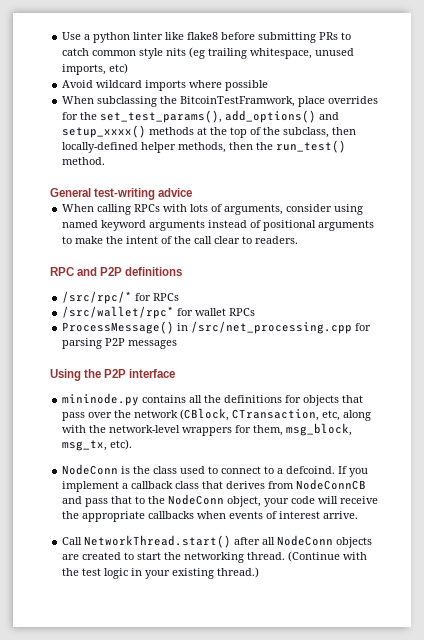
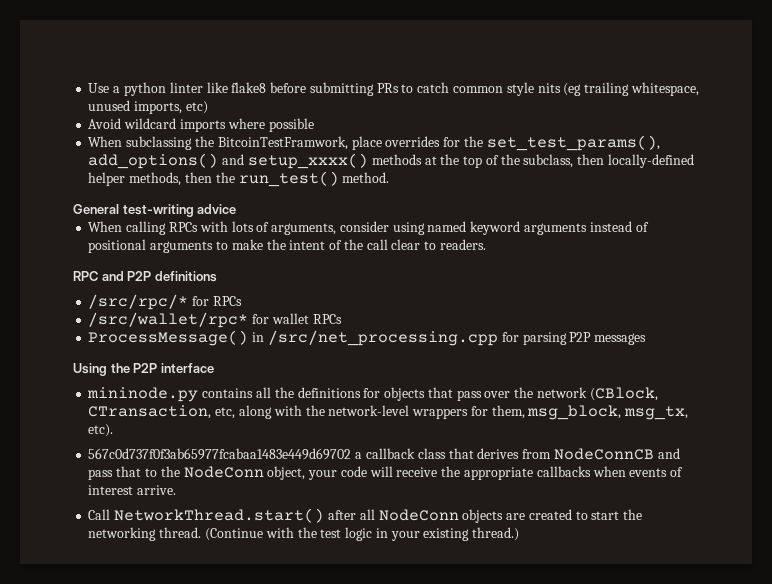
[62,464,369,477] [62,481,120,492] NodeConn is the class used to connect to a defcoind. If you implement -> [88,448,352,460] 567c0d737f0f3ab65977fcabaa1483e449d69702

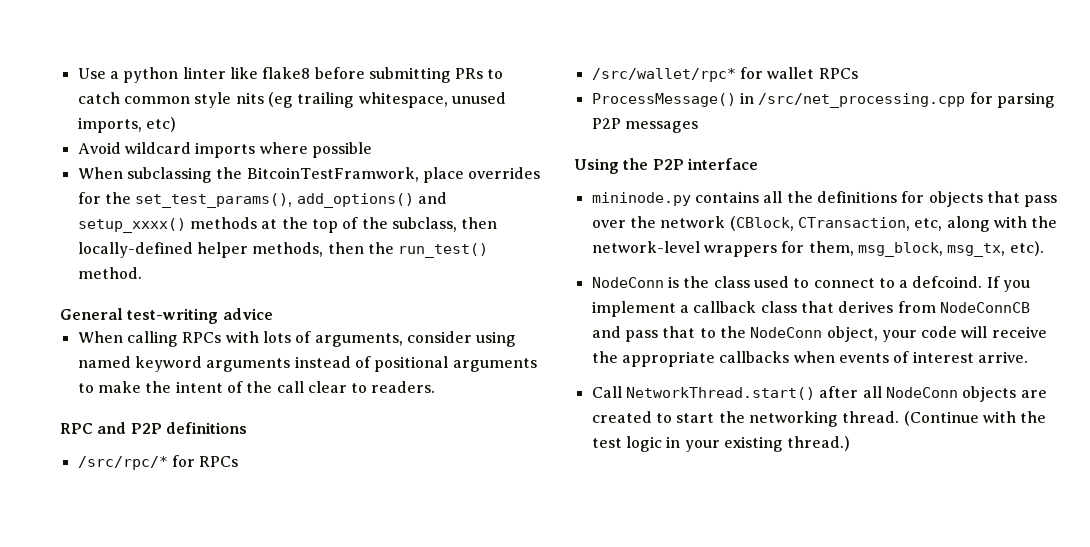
[88,448,352,460] 567c0d737f0f3ab65977fcabaa1483e449d69702 -> [591,276,1031,292] [591,301,676,317] NodeConn is the class used to connect to a defcoind. If you implement

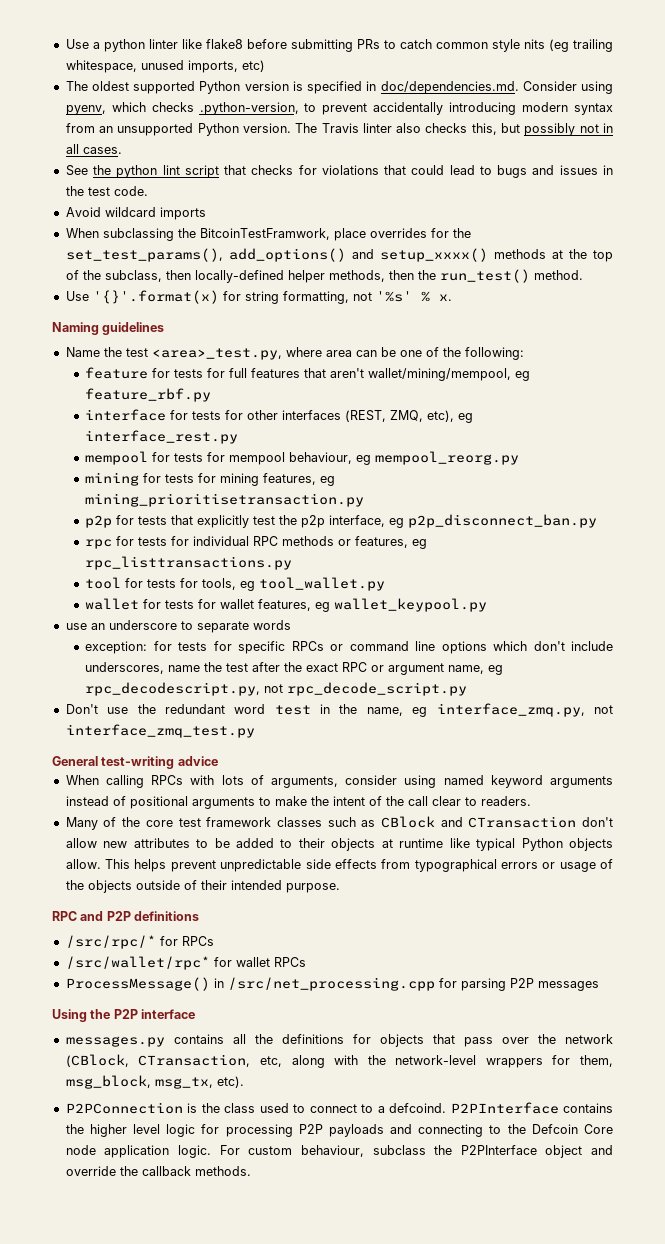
(176, 124) none -> [65,81,614,94] [65,102,613,115] [65,123,614,136] [65,144,122,154] [65,165,613,178] [65,186,148,196] // The oldest supported Python version is specified in doc/dependencies.md. Consider using pyenv, which checks .python-version, to prevent accidentally introducing modern syntax from an unsupported Python version. The Travis linter also checks this, but possibly not in all cases. // See the python lint script that checks for violations that could lead to bugs and issues in the test code.
[259,142,372,158] where possible -> (206, 213) none
(142, 273) none -> [65,290,452,304] [52,322,165,335] [65,347,524,360] [85,367,531,381] [85,388,212,402] [85,409,474,423] [85,430,239,444] [85,451,520,465] [85,472,336,486] [85,493,365,507] [85,514,598,528] [85,536,428,549] [85,556,293,570] [85,577,386,591] [85,598,488,612] [65,620,291,633] [85,641,614,654] [85,662,504,675] [85,682,468,696] [65,703,613,717] [65,724,255,738] // Use '{}'.format(x) for string formatting, not '%s' % x. // Naming guidelines // Name the test <area>_test.py, where area can be one of the following: // feature for tests for full features that aren't wallet/mining/mempool, eg feature_rbf.py // interface for tests for other interfaces (REST, ZMQ, etc), eg interface_rest.py // mempool for tests for mempool behaviour, eg mempool_reorg.py // mining for tests for mining features, eg mining_prioritisetransaction.py // p2p for tests that explicitly test the p2p interface, eg p2p_disconnect_ban.py // rpc for tests for individual RPC methods or features, eg rpc_listtransactions.py // tool for tests for tools, eg tool_wallet.py // wallet for tests for wallet features, eg wallet_keypool.py // use an underscore to separate words // exception: for tests for specific RPCs or command line options which don't include underscores, name the test after the exact RPC or argument name, eg rpc_decodescript.py, not rpc_decode_script.py // Don't use the redundant word test in the name, eg interface_zmq.py, not interface_zmq_test.py
(436, 387) none -> [65,816,613,830] [65,838,613,851] [65,859,614,872] [65,880,340,893] // Many of the core test framework classes such as CBlock and CTransaction don't allow new attributes to be added to their objects at runtime like typical Python objects allow. This helps prevent unpredictable side effects from typographical errors or usage of the objects outside of their intended purpose.
[591,192,691,206] mininode.py -> [65,1036,165,1047] messages.py
[591,277,664,288] NodeConn -> [65,1102,183,1114] P2PConnection
[986,276,1031,292] [591,301,1030,317] [591,326,1047,342] [591,351,1028,367] [591,386,1047,402] [591,411,1047,427] [591,436,851,452] If you implement a callback class that derives from NodeConnCB and pass that to the NodeConn object, your code will receive the appropriate callbacks when events of interest arrive. // Call NetworkThread.start() after all NodeConn objects are created to start the networking thread. (Continue with the test logic in your existing thread.) -> [450,1102,613,1114] [65,1124,613,1137] [65,1145,613,1158] [65,1166,251,1176] P2PInterface contains the higher level logic for processing P2P payloads and connecting to the Defcoin Core node application logic. For custom behaviour, subclass the P2PInterface object and override the callback methods.

